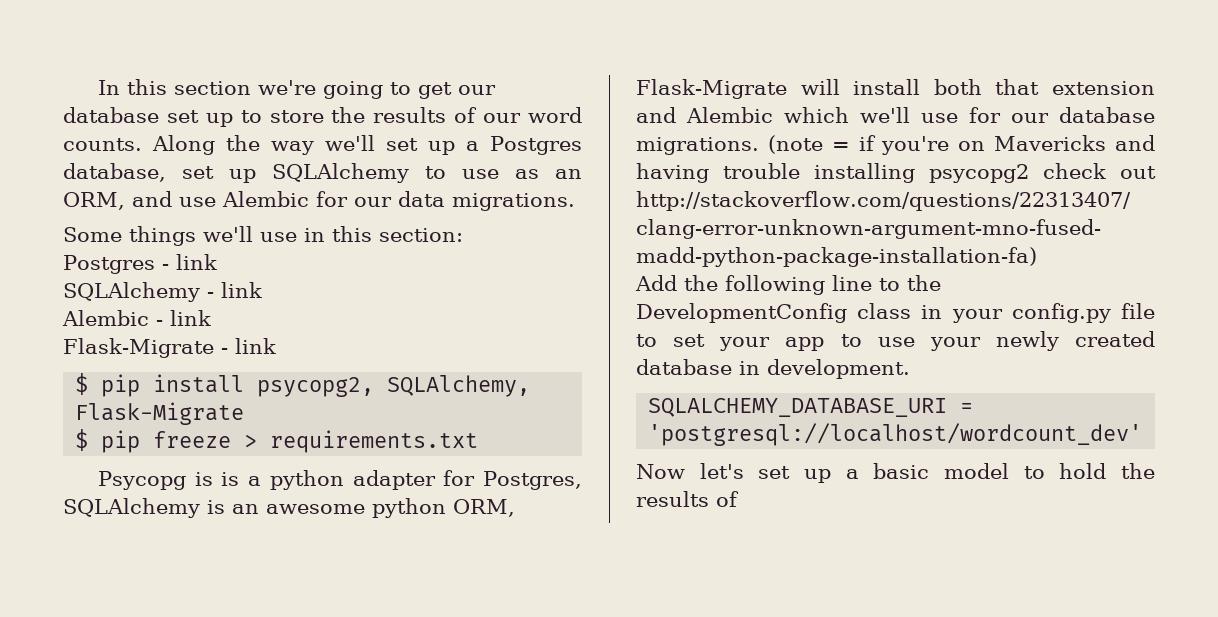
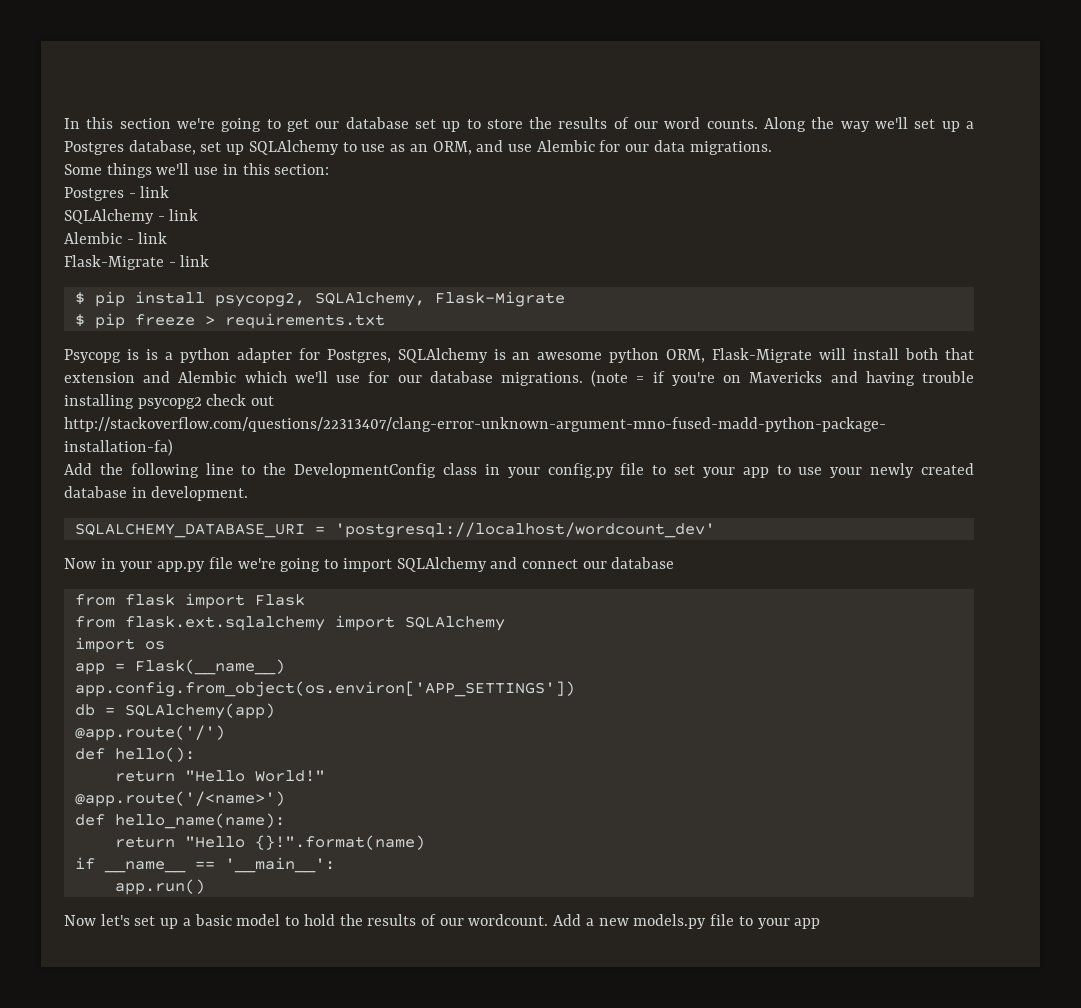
(1143, 434) none -> [64,557,675,572] [74,593,305,609] [74,615,505,631] [74,637,165,653] [74,659,285,675] [74,681,575,697] [74,703,275,719] [74,725,225,741] [74,747,195,762] [114,770,325,782] [74,791,285,807] [74,813,285,829] [114,835,425,850] [74,857,335,873] [114,879,205,895] // Now in your app.py file we're going to import SQLAlchemy and connect our database // from flask import Flask // from flask.ext.sqlalchemy import SQLAlchemy // import os // app = Flask(__name__) // app.config.from_object(os.environ['APP_SETTINGS']) // db = SQLAlchemy(app) // @app.route('/') // def hello(): // return "Hello World!" // @app.route('/<name>') // def hello_name(name): // return "Hello {}!".format(name) // if __name__ == '__main__': // app.run()
(739, 499) none -> [439,914,821,929] our wordcount. Add a new models.py file to your app

